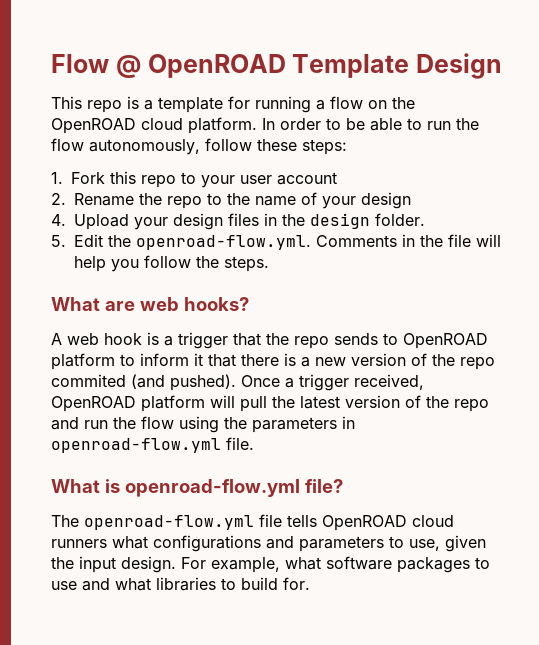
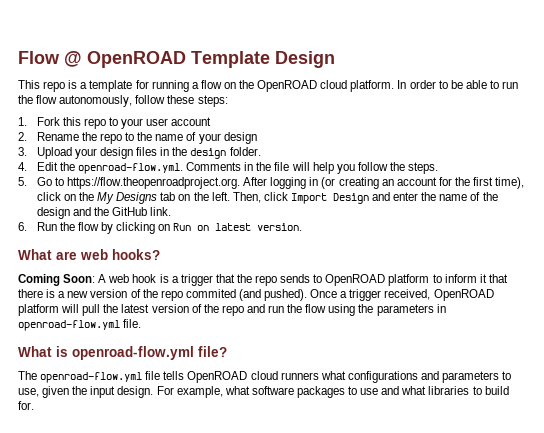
[51,214,66,226] 4. -> [18,147,27,156] 3.
[51,235,66,247] 5. -> [18,162,27,171] 4.
(269, 264) none -> [18,177,525,189] [36,192,498,204] [36,207,172,219] [18,222,303,234] // 5. Go to https://flow.theopenroadproject.org. After logging in (or creating an account for the first time), click on the My Designs tab on the left. Then, click Import Design and enter the name of the design and the GitHub link. // 6. Run the flow by clicking on Run on latest version.
(249, 304) none -> [18,274,96,286] Coming Soon:

